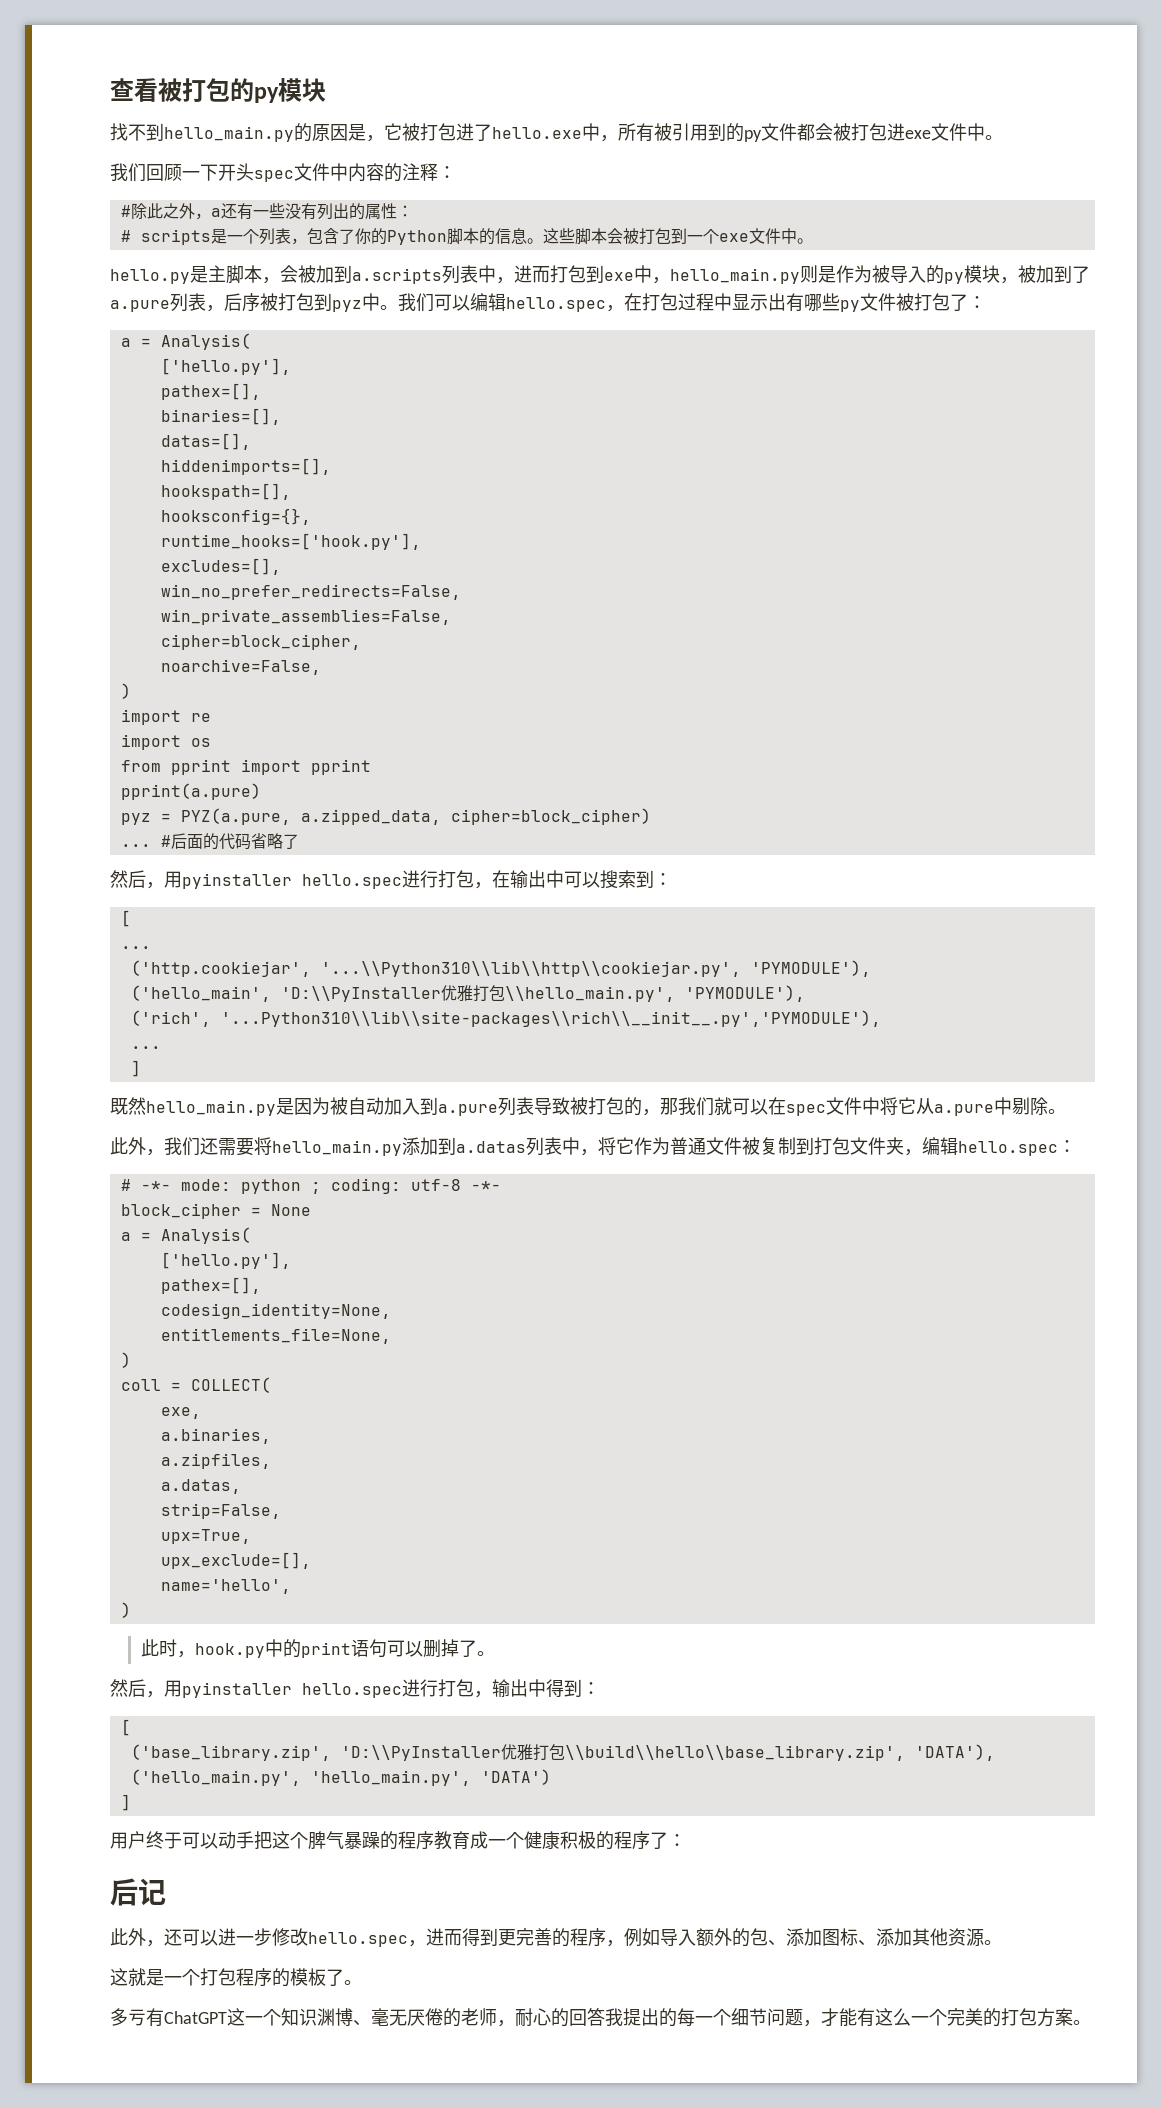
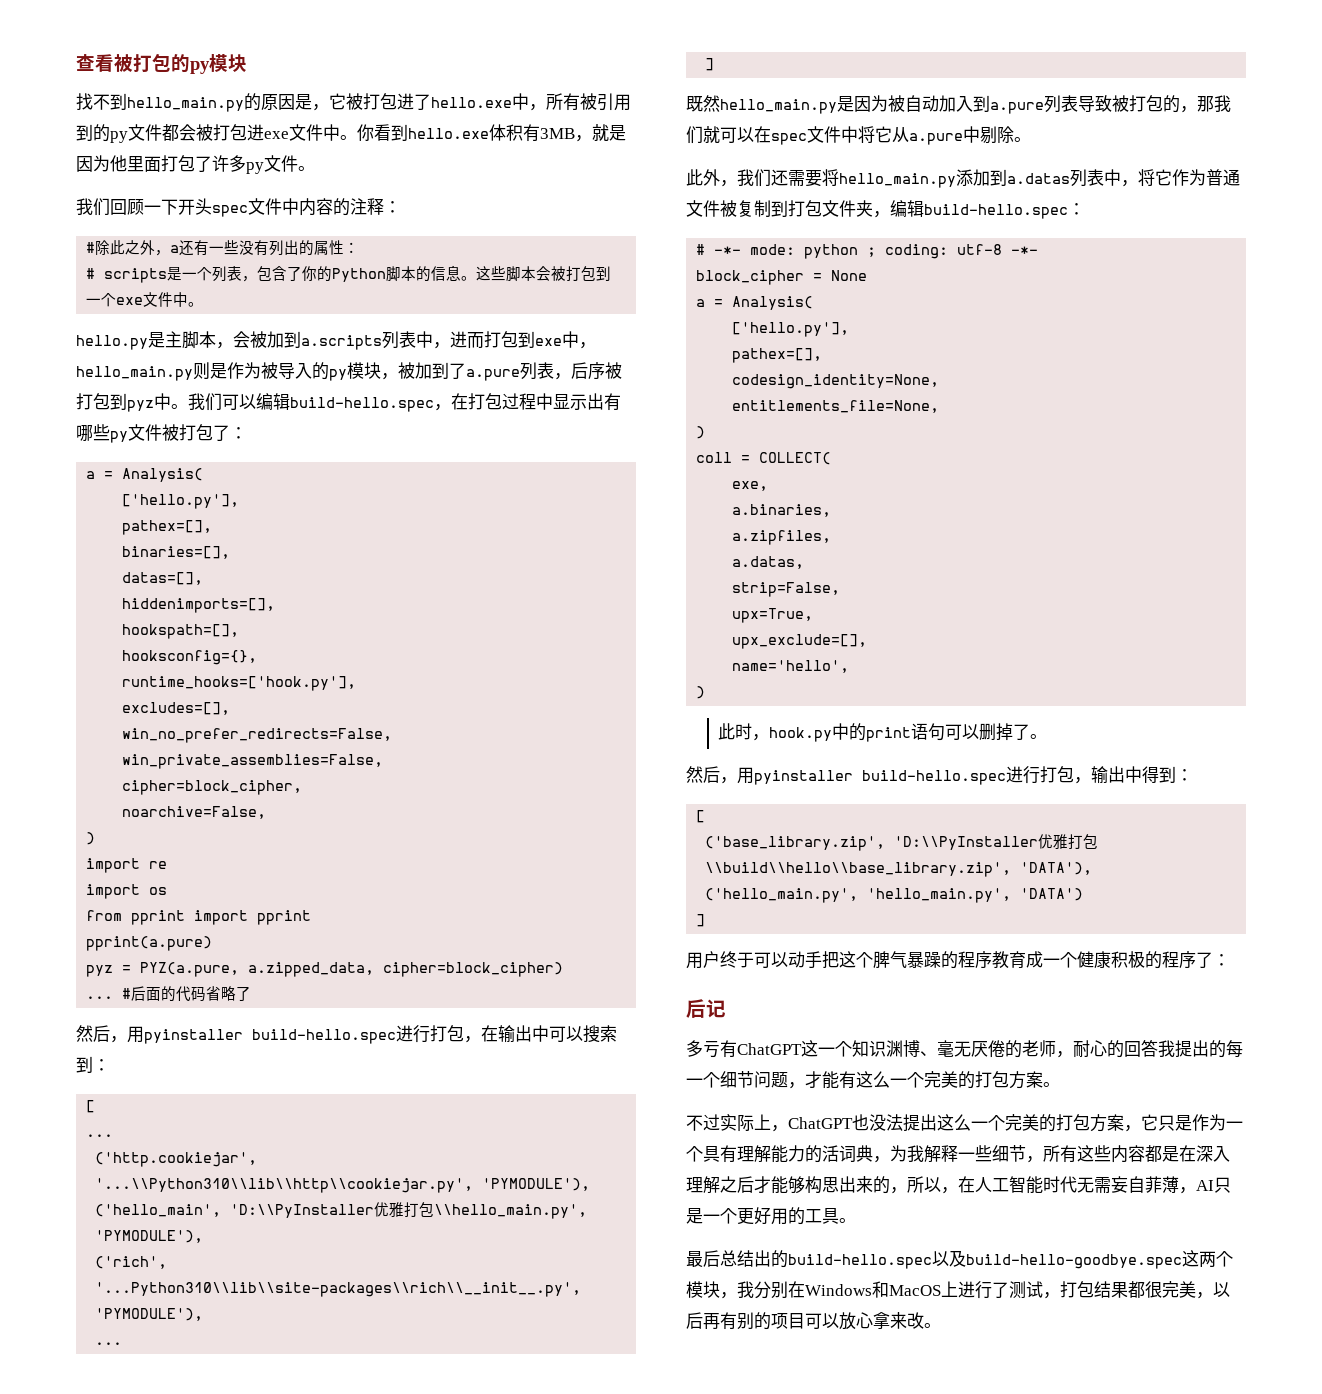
(1003, 137) none -> [357,124,626,142] [76,155,315,174] 你看到hello.exe体积有3MB，就是因为他里面打包了许多py文件。
[506,297,606,312] hello.spec -> [290,397,434,412] build-hello.spec
[302,874,402,889] hello.spec -> [252,1029,396,1044] build-hello.spec
[958,1141,1058,1156] hello.spec -> [924,204,1068,219] build-hello.spec
[302,1683,402,1698] hello.spec -> [862,770,1006,785] build-hello.spec
[110,1928,1002,1947] [110,1968,362,1987] // 此外，还可以进一步修改hello.spec，进而得到更完善的程序，例如导入额外的包、添加图标、添加其他资源。 // 这就是一个打包程序的模板了。 -> (726, 1008) none
(1091, 2022) none -> [686,1114,1243,1132] [686,1145,1230,1163] [686,1176,1231,1194] [686,1207,856,1225] [686,1250,1233,1269] [686,1281,1230,1299] [686,1312,941,1330] // 不过实际上，ChatGPT也没法提出这么一个完美的打包方案，它只是作为一个具有理解能力的活词典，为我解释一些细节，所有这些内容都是在深入理解之后才能够构思出来的，所以，在人工智能时代无需妄自菲薄，AI只是一个更好用的工具。 // 最后总结出的build-hello.spec以及build-hello-goodbye.spec这两个模块，我分别在Windows和MacOS上进行了测试，打包结果都很完美，以后再有别的项目可以放心拿来改。

